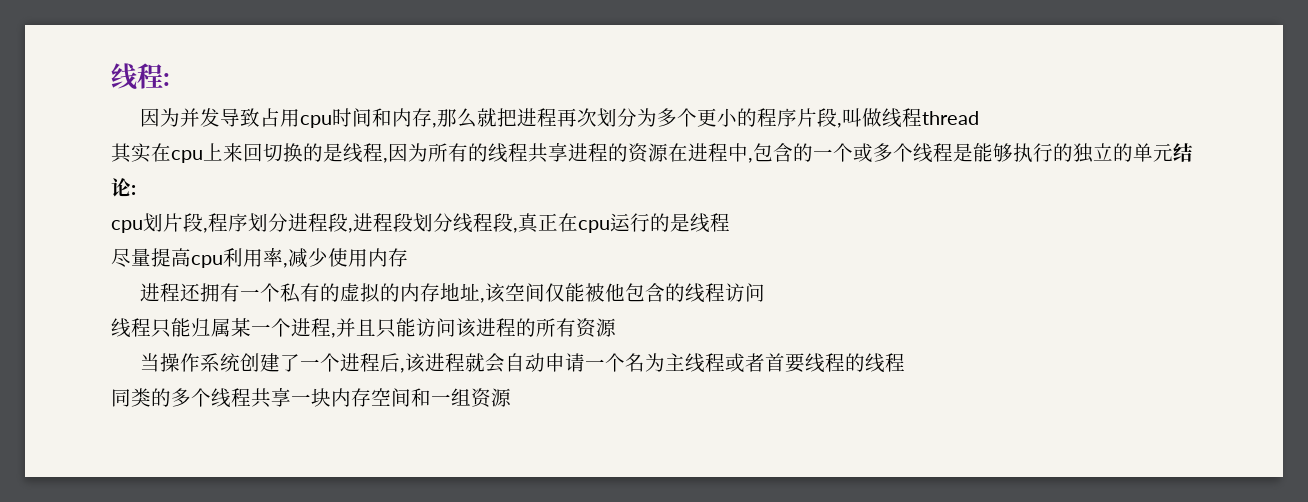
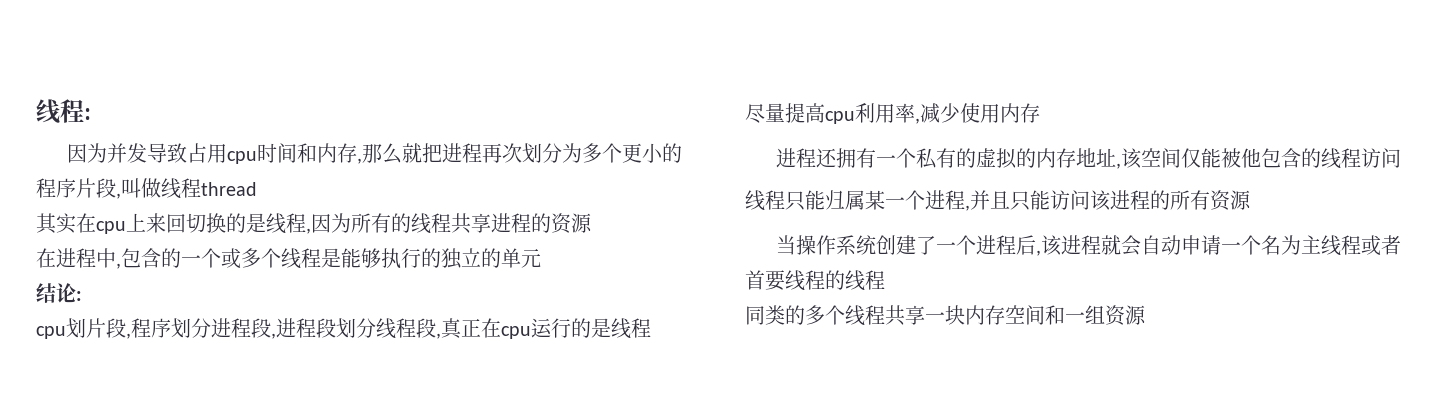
(668, 152) none -> (592, 223) //
(1173, 152) none -> (541, 258) //

